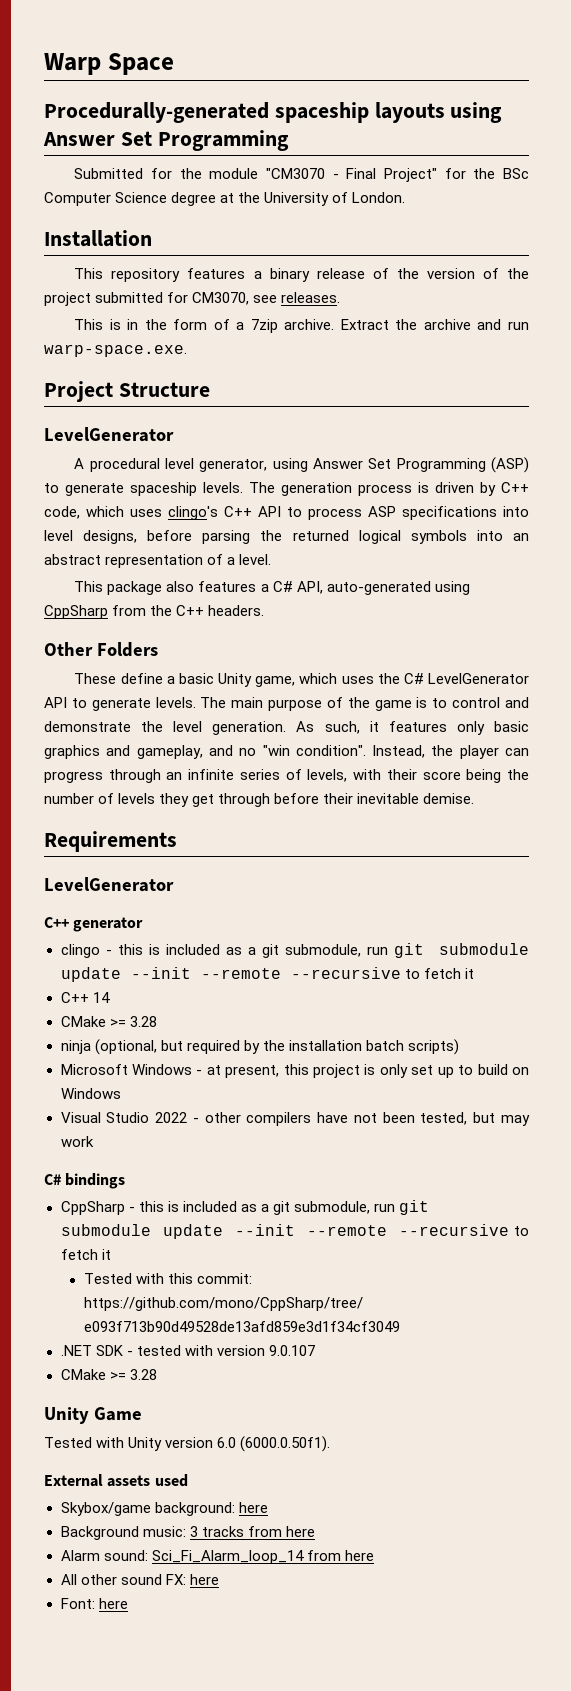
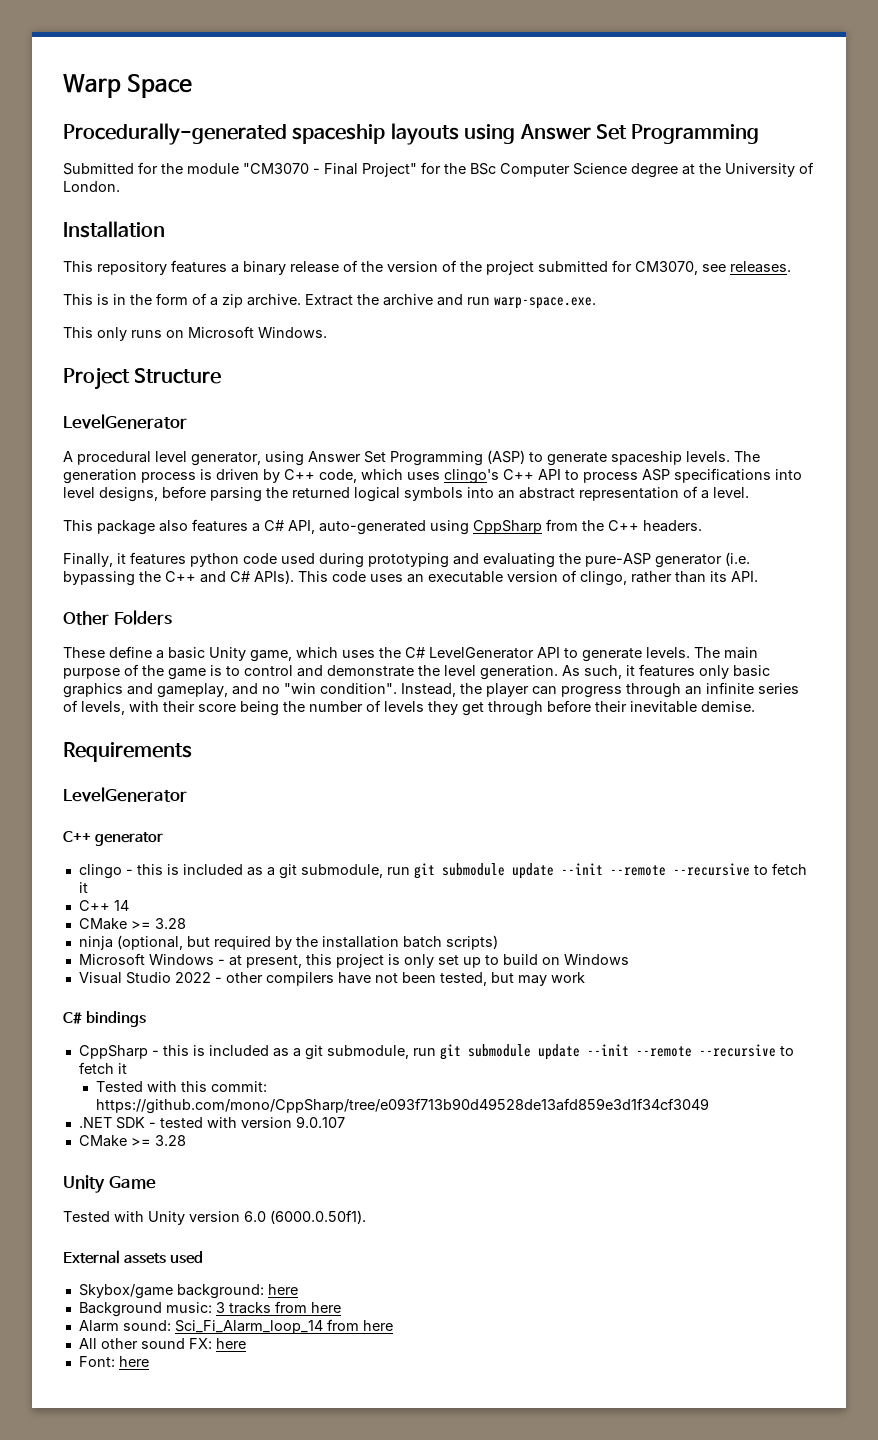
[250,319,278,333] 7zip -> [222,294,243,308] zip
(187, 350) none -> [63,326,327,341] // This only runs on Microsoft Windows.
(265, 610) none -> [63,552,750,568] [63,570,758,586] // Finally, it features python code used during prototyping and evaluating the pure-ASP generator (i.e. bypassing the C++ and C# APIs). This code uses an executable version of clingo, rather than its API.

